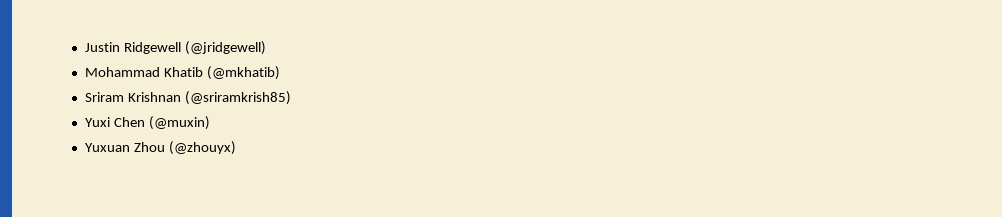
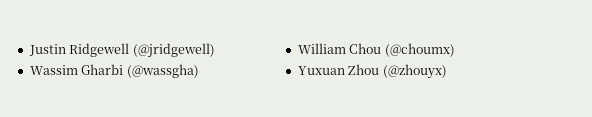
[84,66,280,80] [84,91,291,105] [84,116,210,130] Mohammad Khatib (@mkhatib) // Sriram Krishnan (@sriramkrish85) // Yuxi Chen (@muxin) -> [29,64,199,78] [297,43,455,57] Wassim Gharbi (@wassgha) // William Chou (@choumx)

